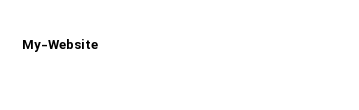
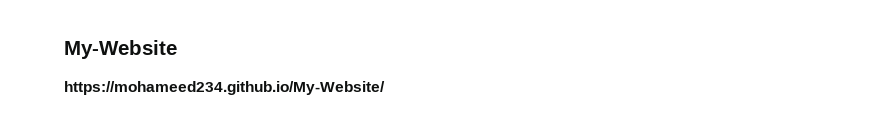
(98, 45) none -> [64,81,385,95] // https://mohameed234.github.io/My-Website/

